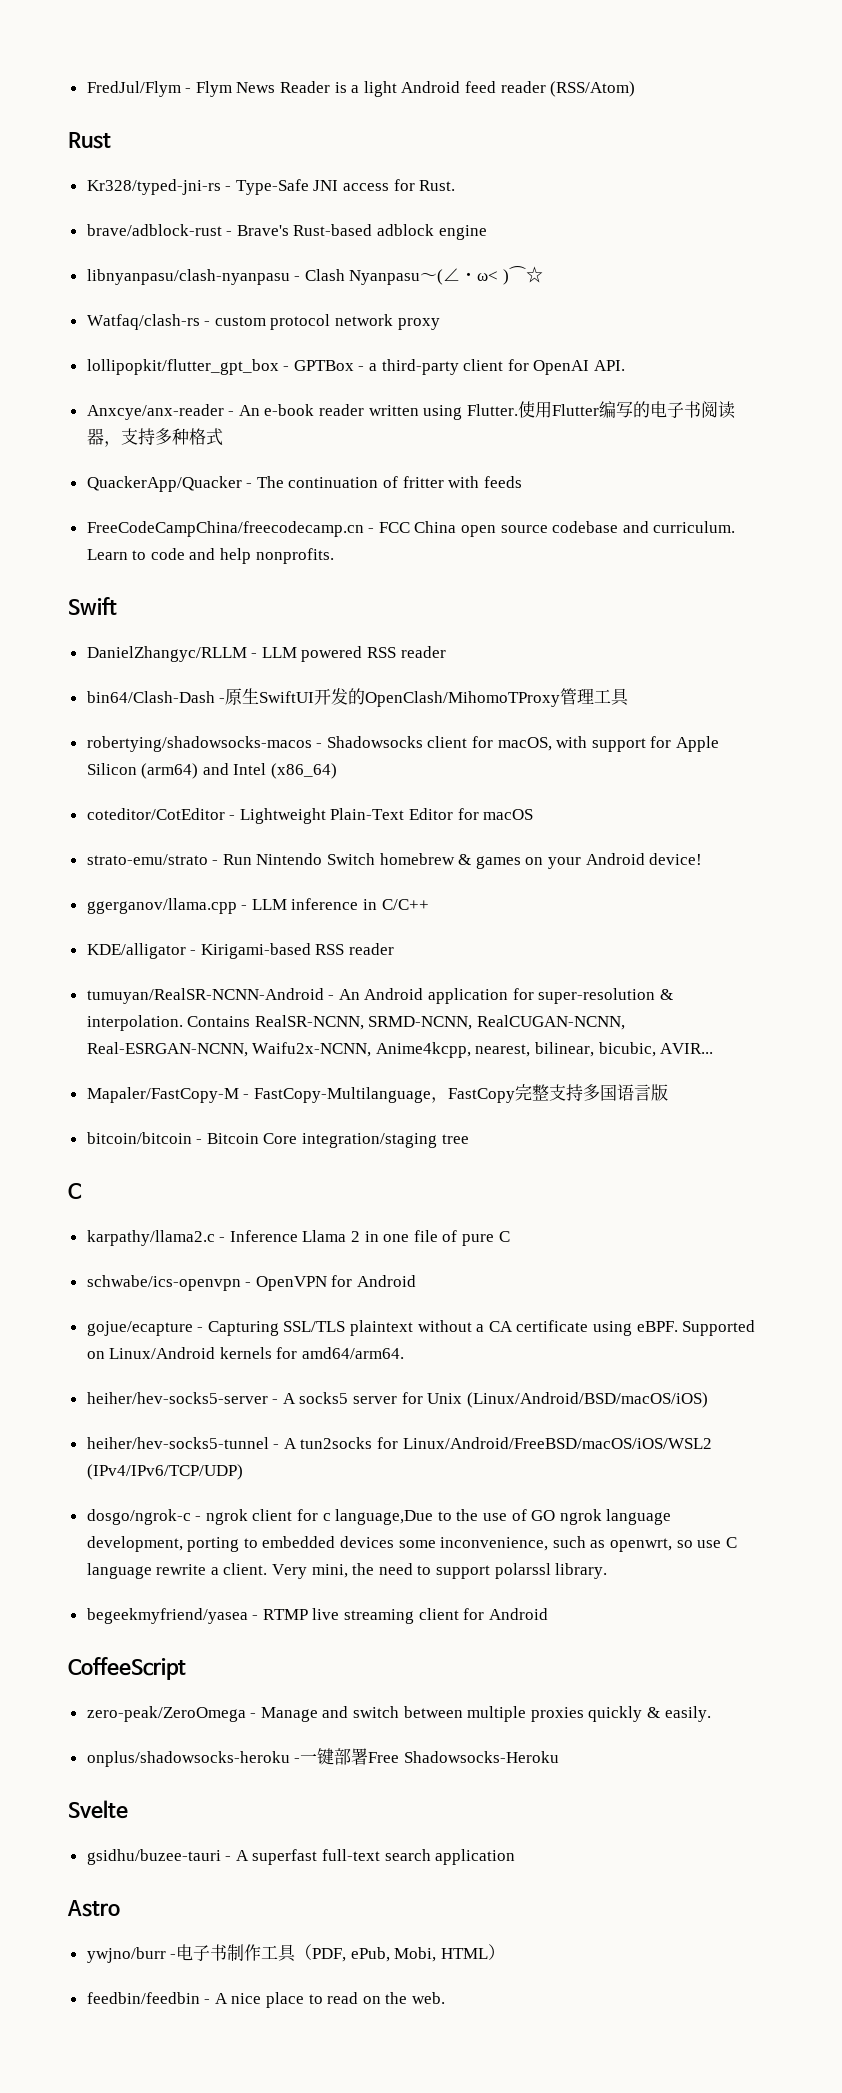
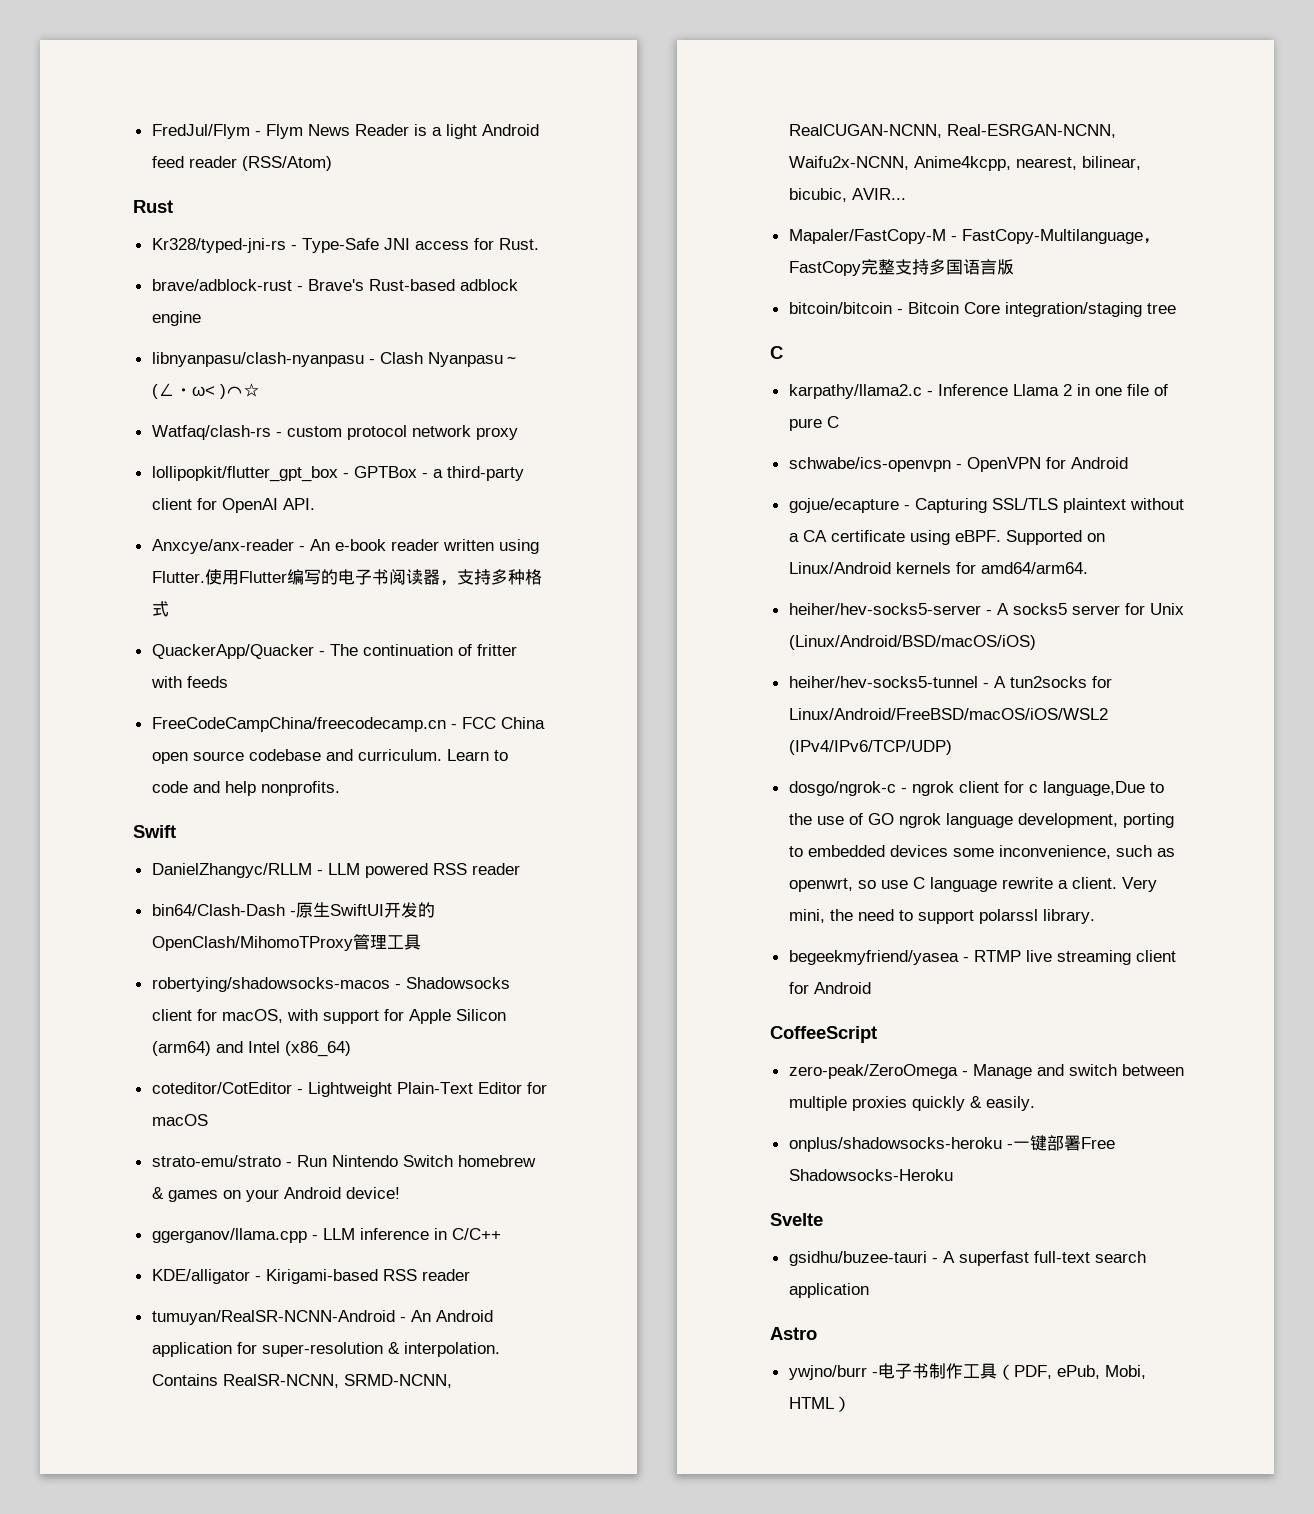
[86,1992,446,2008] // feedbin/feedbin - A nice place to read on the web. -> (851, 1404) none

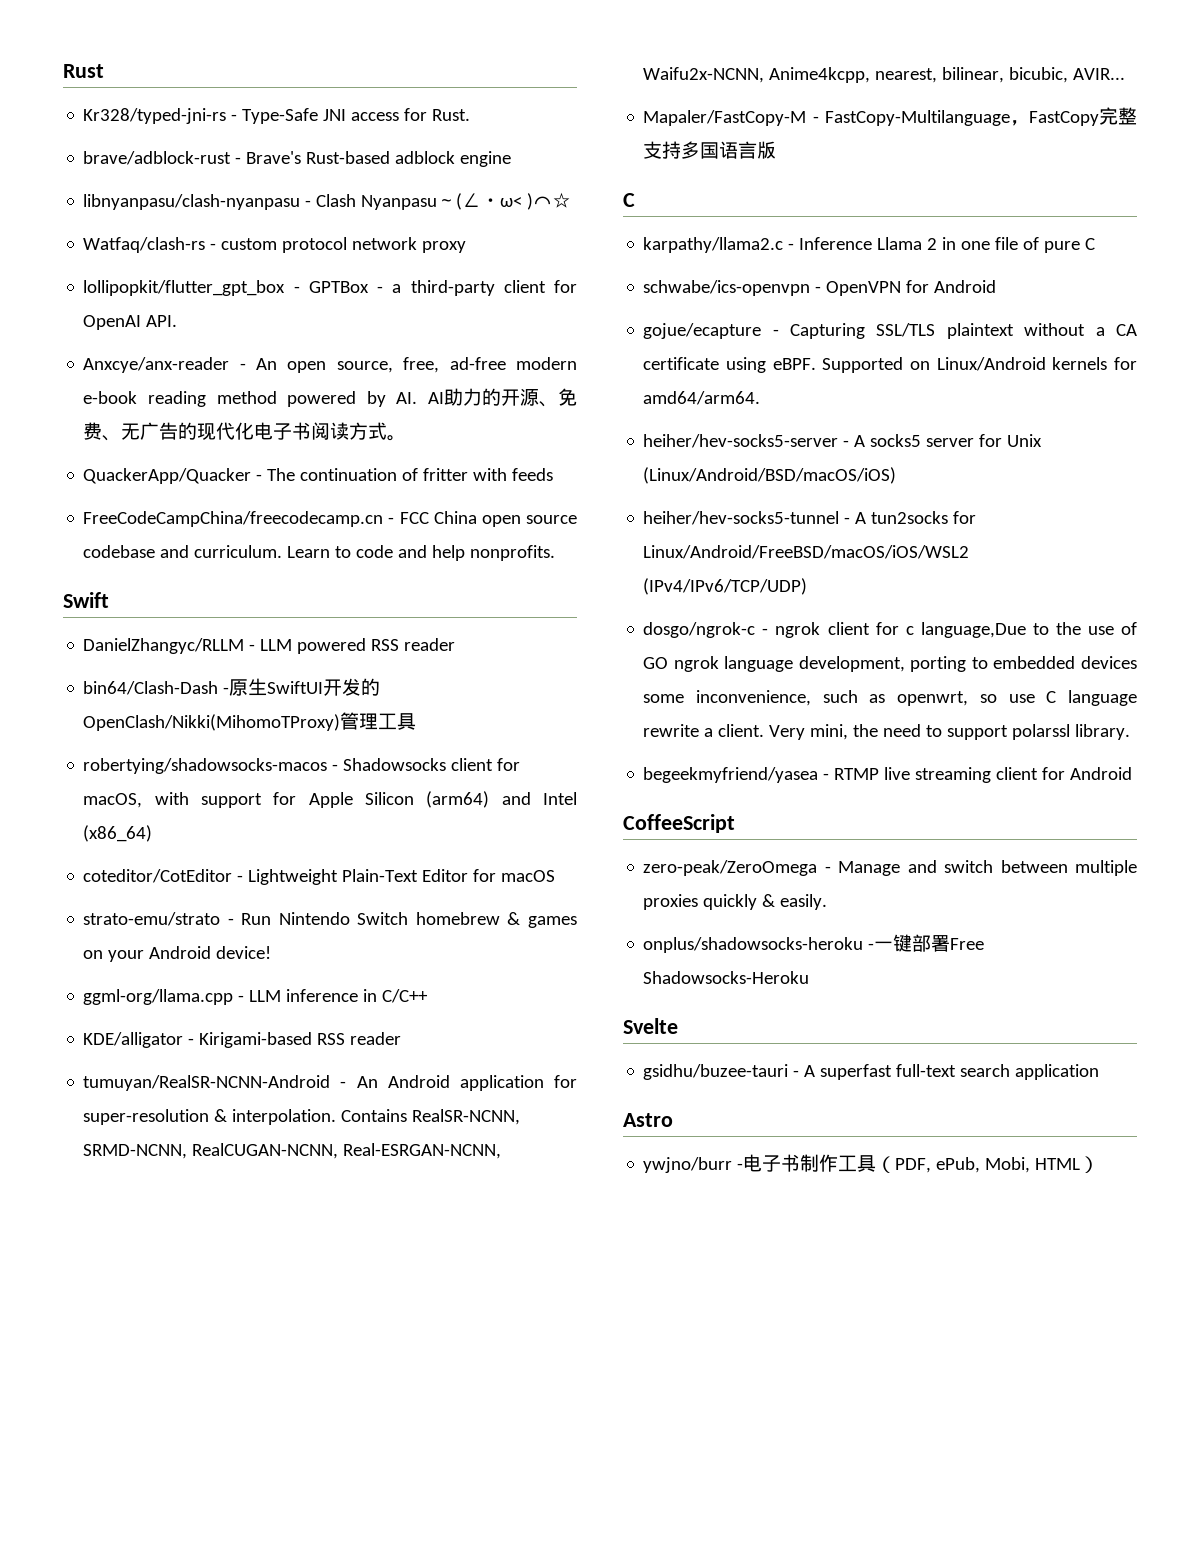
[151,124,539,139] [151,156,332,171] FredJul/Flym - Flym News Reader is a light Android feed reader (RSS/Atom) // -> (63, 71) none
[334,539,539,554] [151,569,542,586] e-book reader written using Flutter.使用Flutter编写的电子书阅读器，支持多种格 -> [287,357,577,373] [83,388,577,407] [83,422,369,441] open source, free, ad-free modern e-book reading method powered by AI. AI助力的开源、免费、无广告的现代化电子书阅读方
(169, 609) none -> [387,435,407,441] 。
[151,936,353,951] OpenClash/MihomoTProxy -> [83,714,341,731] OpenClash/Nikki(MihomoTProxy)
[151,1228,307,1243] ggerganov/llama.cpp -> [83,989,234,1005] ggml-org/llama.cpp
[788,302,1176,317] // bitcoin/bitcoin - Bitcoin Core integration/staging tree -> (777, 150) none

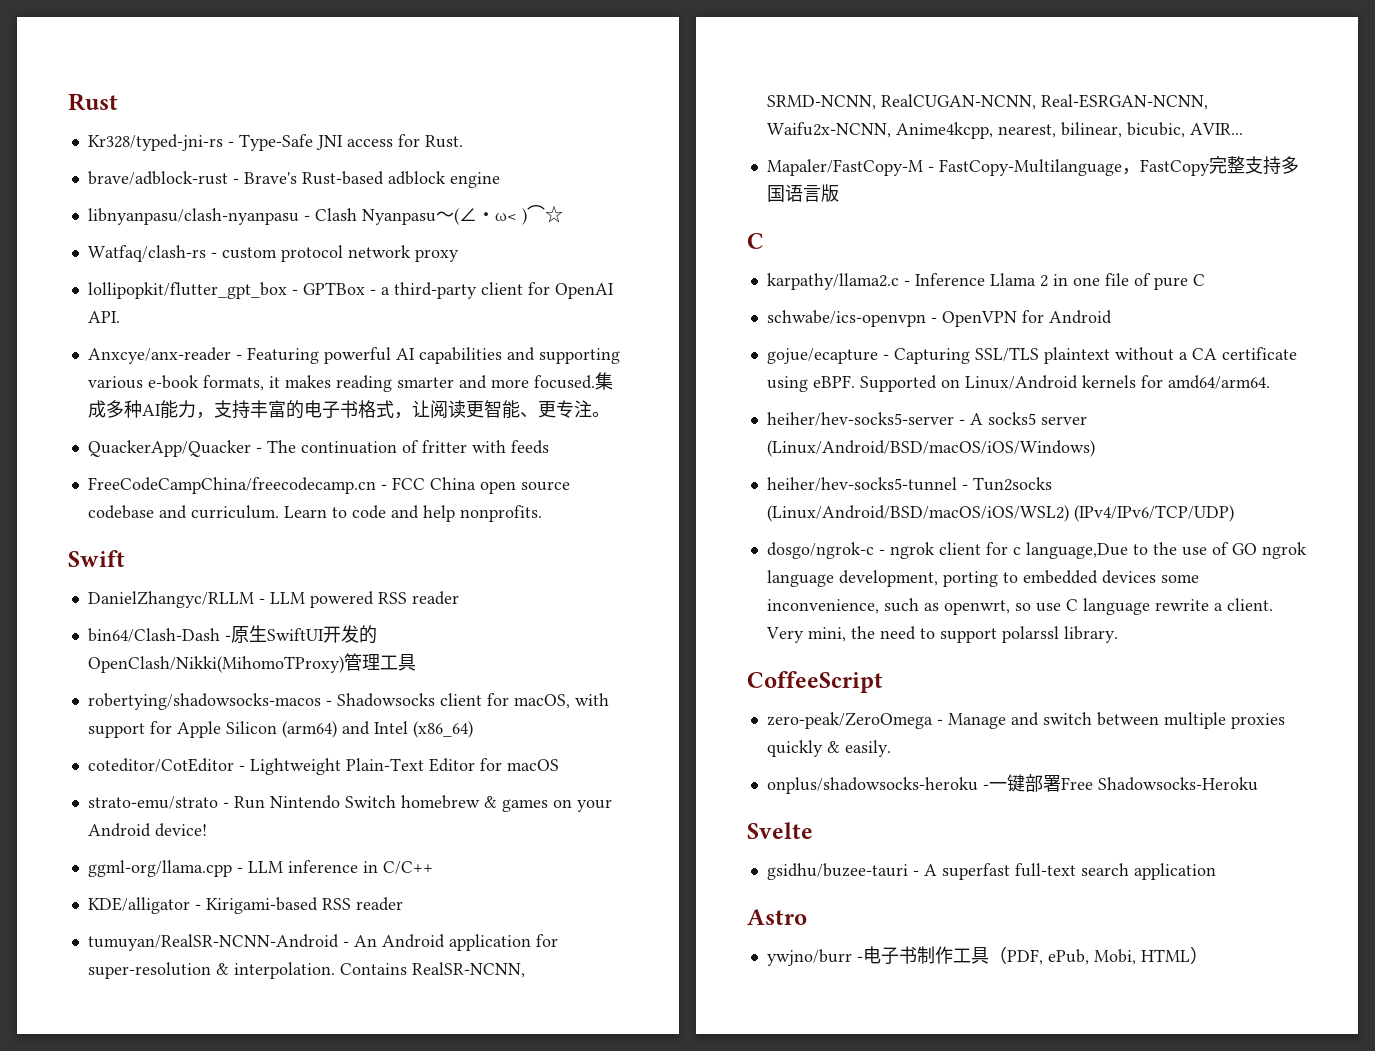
[256,357,577,373] [83,388,577,407] [83,422,388,441] An open source, free, ad-free modern e-book reading method powered by AI. AI助力的开源、免费、无广告的现代化电子书阅读方式 -> [246,347,620,364] [87,372,613,392] [87,400,592,419] Featuring powerful AI capabilities and supporting various e-book formats, it makes reading smarter and more focused.集成多种AI能力，支持丰富的电子书格式，让阅读更智能、更专注
[979,434,1043,447] [643,467,897,484] for Unix (Linux/Android/BSD/macOS/iOS) -> [766,440,1095,457] (Linux/Android/BSD/macOS/iOS/Windows)
[855,511,977,524] [643,545,970,559] A tun2socks for Linux/Android/FreeBSD/macOS/iOS/WSL2 -> [972,477,1052,491] [766,505,1069,522] Tun2socks (Linux/Android/BSD/macOS/iOS/WSL2)
[643,767,1133,783] // begeekmyfriend/yasea - RTMP live streaming client for Android -> (1118, 634) none

